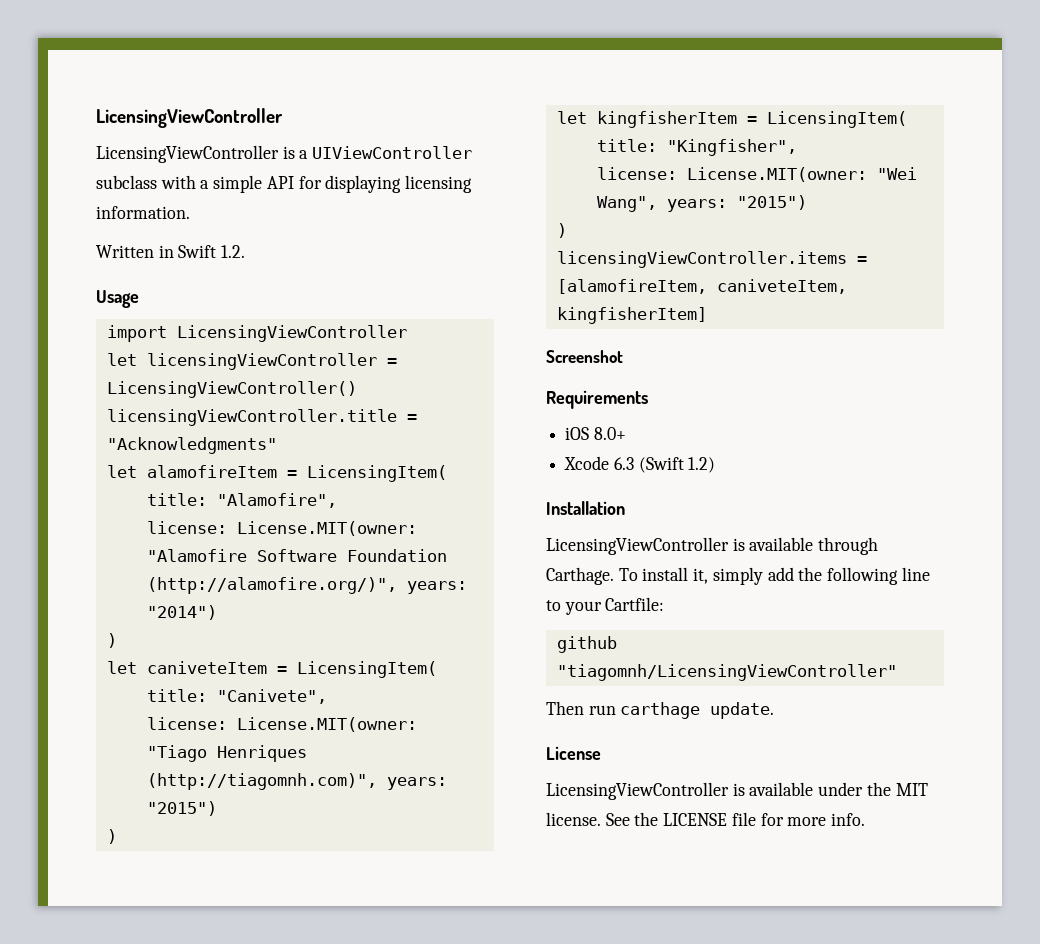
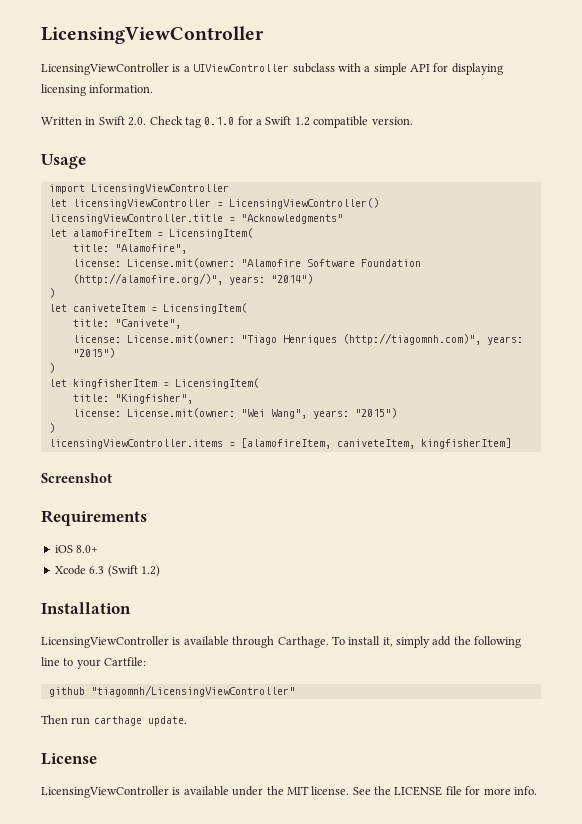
[221,245,246,258] 1.2. -> [128,116,413,128] 2.0. Check tag 0.1.0 for a Swift 1.2 compatible version.
[236,521,417,536] License.MIT(owner: -> [126,258,235,268] License.mit(owner:
[236,717,417,732] License.MIT(owner: -> [126,334,235,344] License.mit(owner:
[686,167,867,182] License.MIT(owner: -> [126,408,235,418] License.mit(owner:

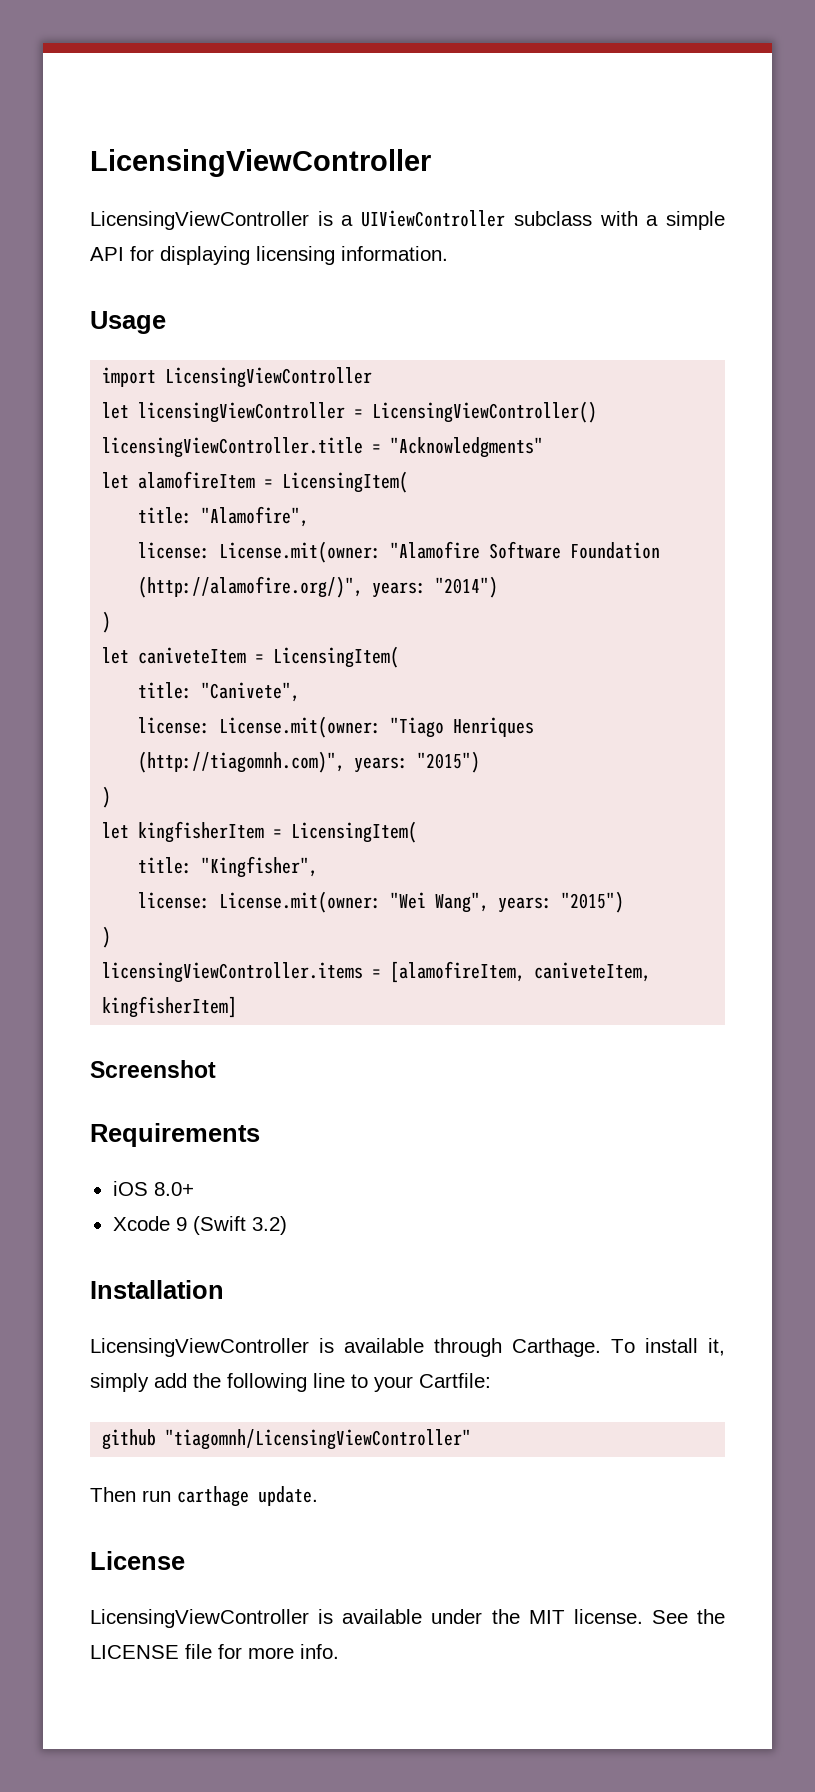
[41,116,413,128] // Written in Swift 2.0. Check tag 0.1.0 for a Swift 1.2 compatible version. -> (448, 253) none
[89,565,160,577] 6.3 (Swift 1.2) -> [175,1216,287,1235] 9 (Swift 3.2)

